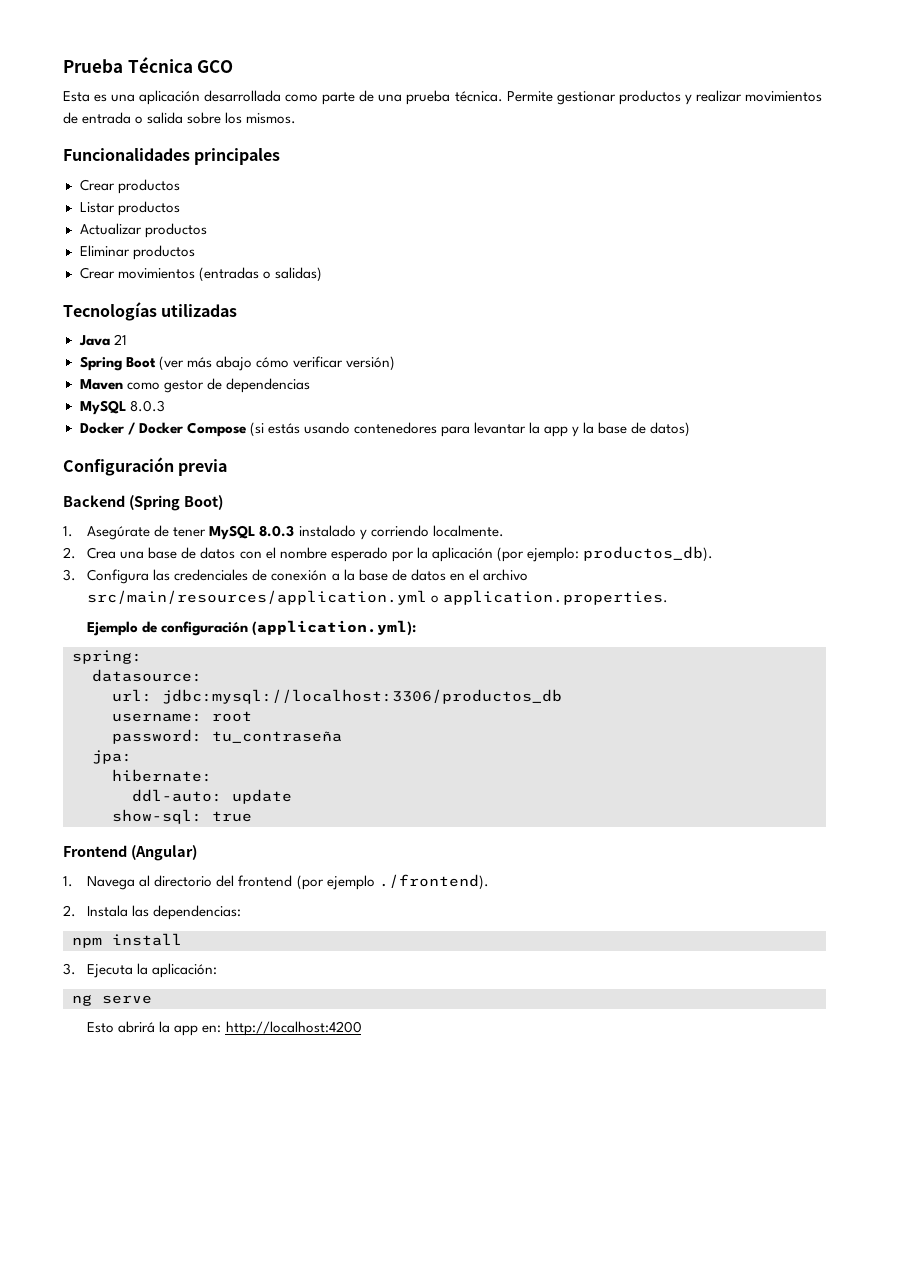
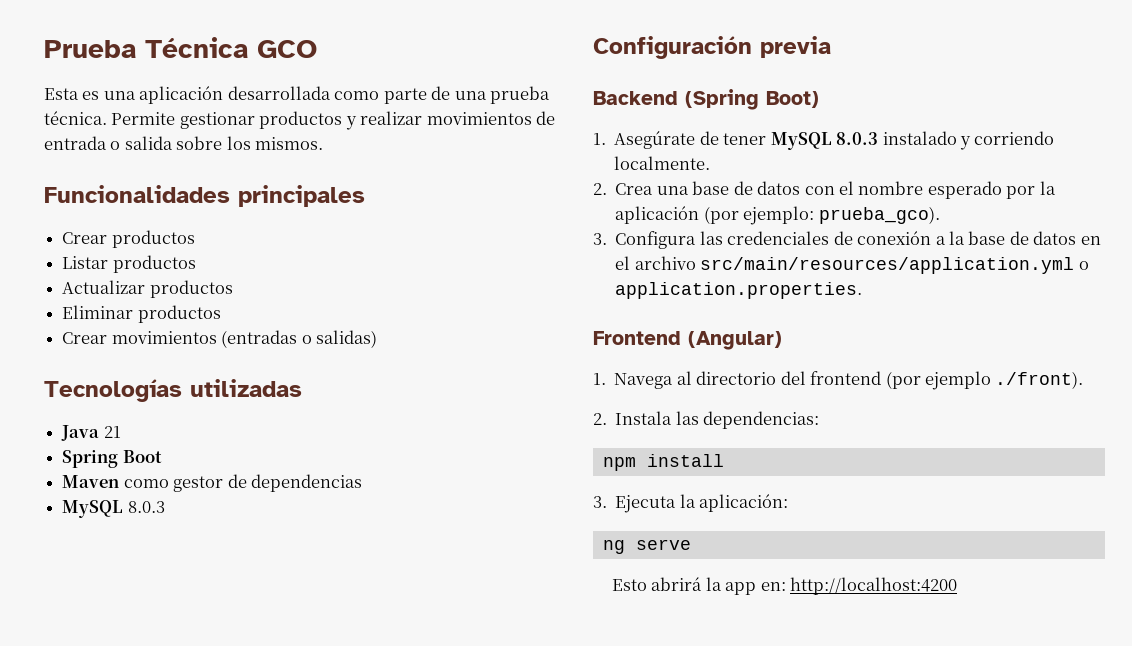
[158,356,395,371] (ver más abajo cómo verificar versión) -> (162, 456) none
[79,422,691,437] // Docker / Docker Compose (si estás usando contenedores para levantar la app y la base de datos) -> (165, 507) none
[582,546,713,562] productos_db). -> [818,206,940,224] prueba_gco).
[87,620,417,636] [72,650,142,664] [92,669,202,682] [112,689,562,704] [112,711,252,722] [112,729,342,744] [92,750,132,764] [112,769,212,782] [132,789,292,804] [112,809,252,824] // Ejemplo de configuración (application.yml): // spring: // datasource: // url: jdbc:mysql://localhost:3306/productos_db // username: root // password: tu_contraseña // jpa: // hibernate: // ddl-auto: update // show-sql: true -> (863, 290) none
[378,874,489,890] ./frontend). -> [995,371,1084,389] ./front).

